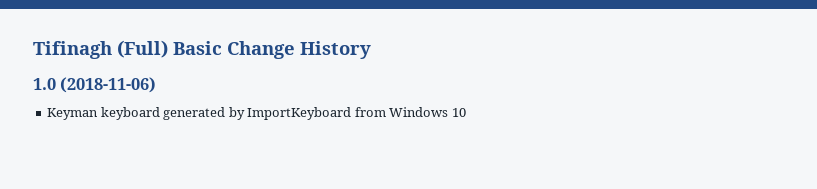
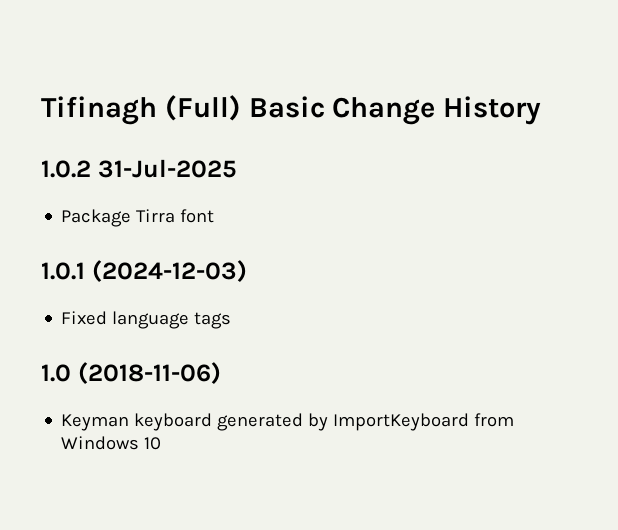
(371, 50) none -> [41,159,237,178] [61,209,215,227] [41,260,247,282] [61,311,232,329] // 1.0.2 31-Jul-2025 // Package Tirra font // 1.0.1 (2024-12-03) // Fixed language tags

